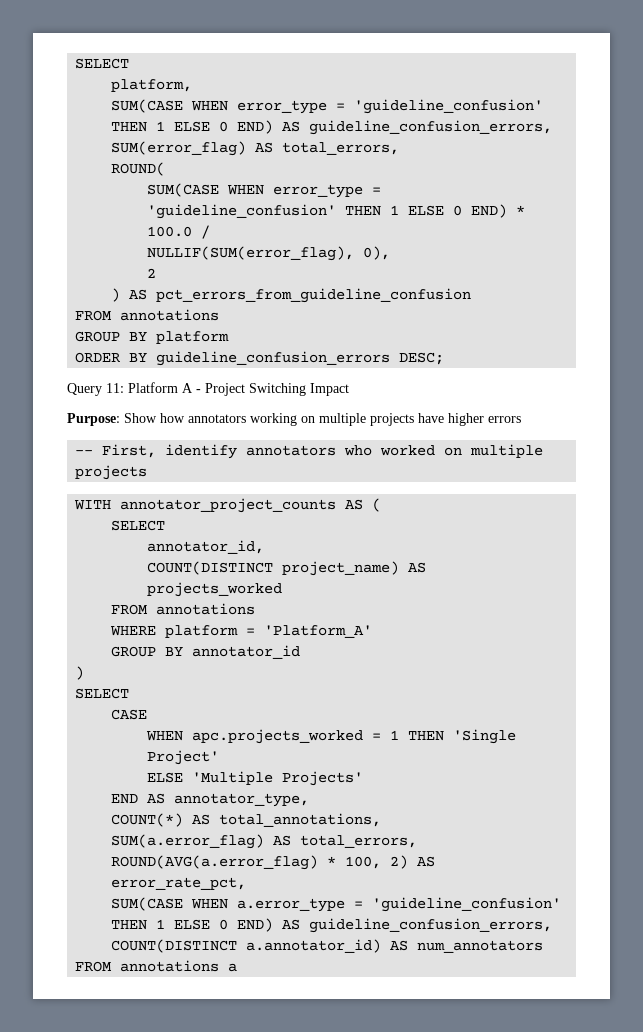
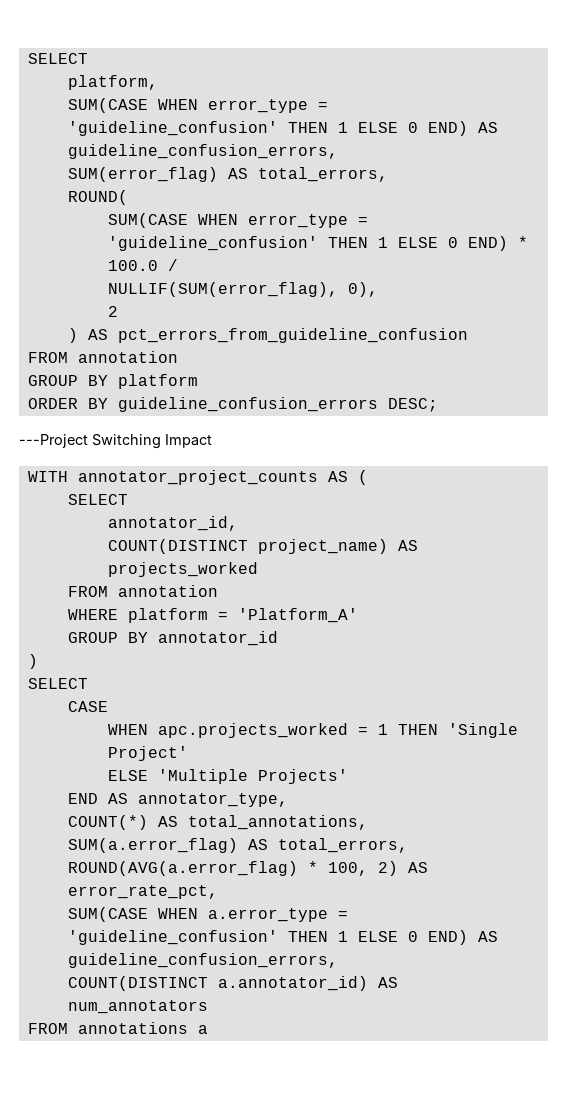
[120,309,220,321] annotations -> [77,351,178,363] annotation
[67,382,349,396] [67,413,521,426] [75,444,544,459] [75,465,148,480] Query 11: Platform A - Project Switching Impact // Purpose: Show how annotators working on multiple projects have higher errors // -- First, identify annotators who worked on multiple projects -> [19,434,212,449] ---Project Switching Impact
[156,603,256,615] annotations -> [117,585,218,597] annotation

